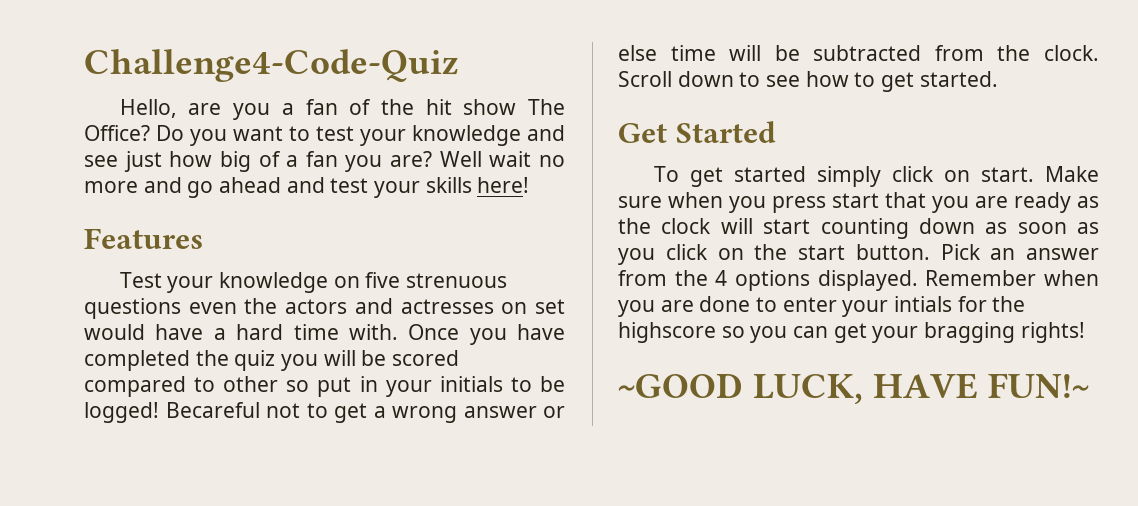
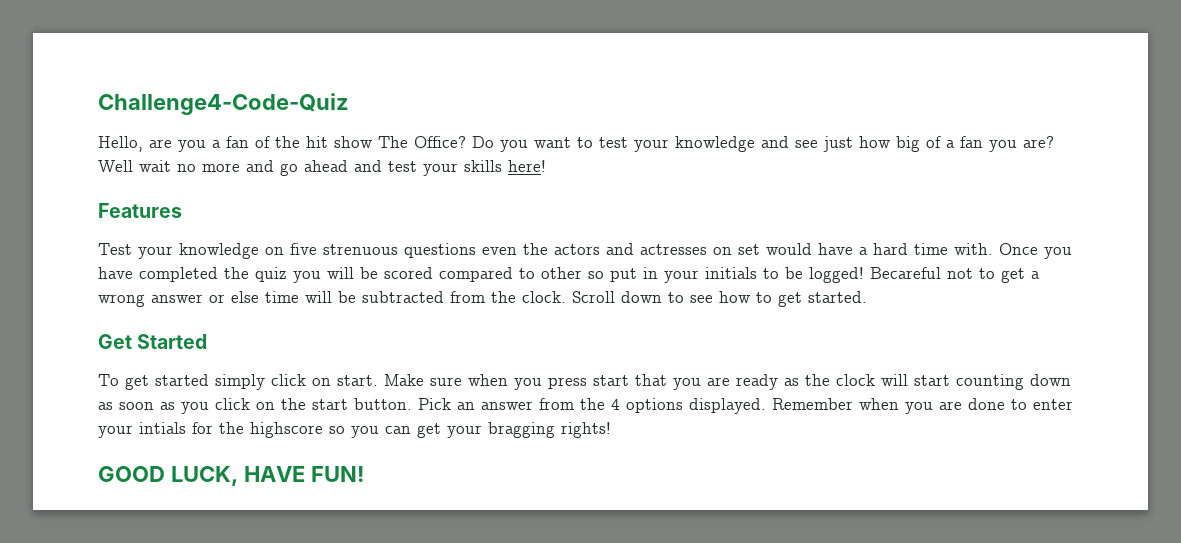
[618,373,743,398] ~GOOD -> [98,466,165,482] GOOD
[987,373,1089,398] FUN!~ -> [310,466,364,482] FUN!

